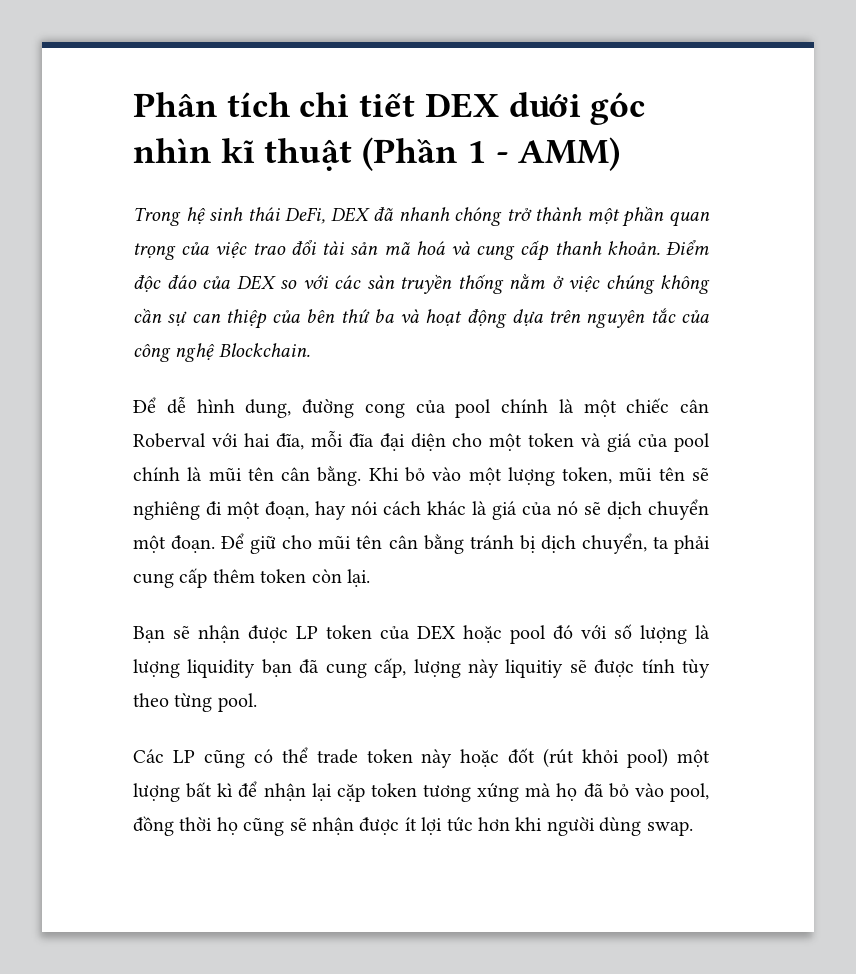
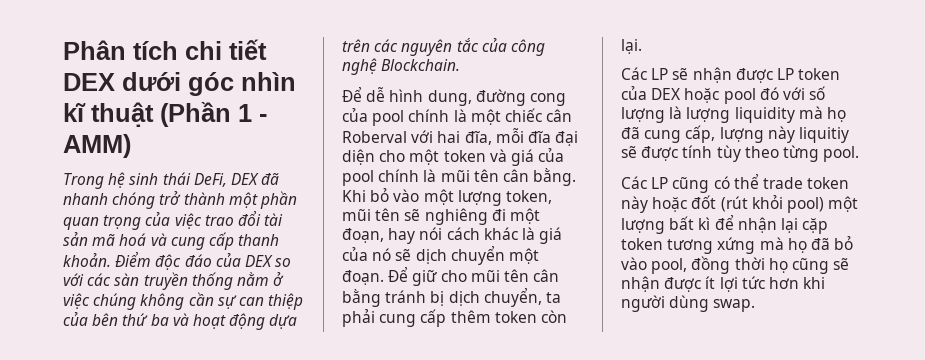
(582, 316) none -> [374,39,399,52] các
[133,626,165,643] Bạn -> [621,67,669,80] Các LP
[261,659,292,677] bạn -> [798,106,846,122] mà họ

